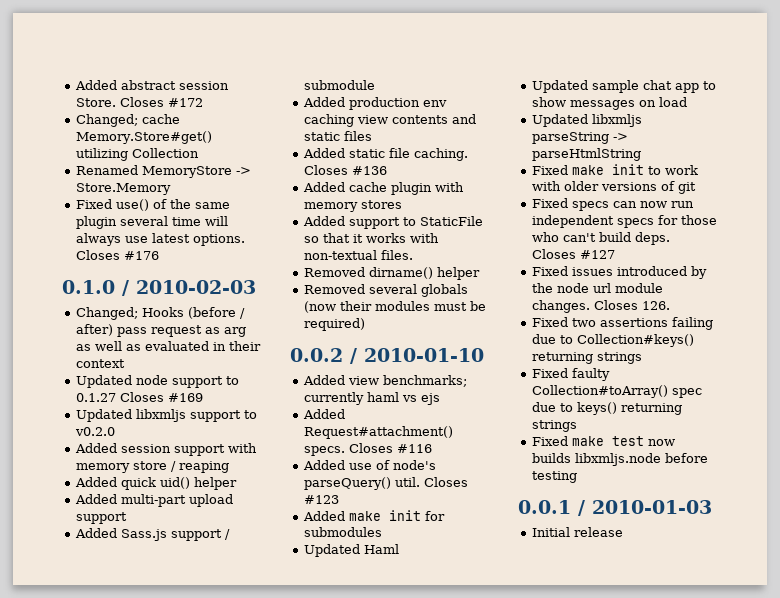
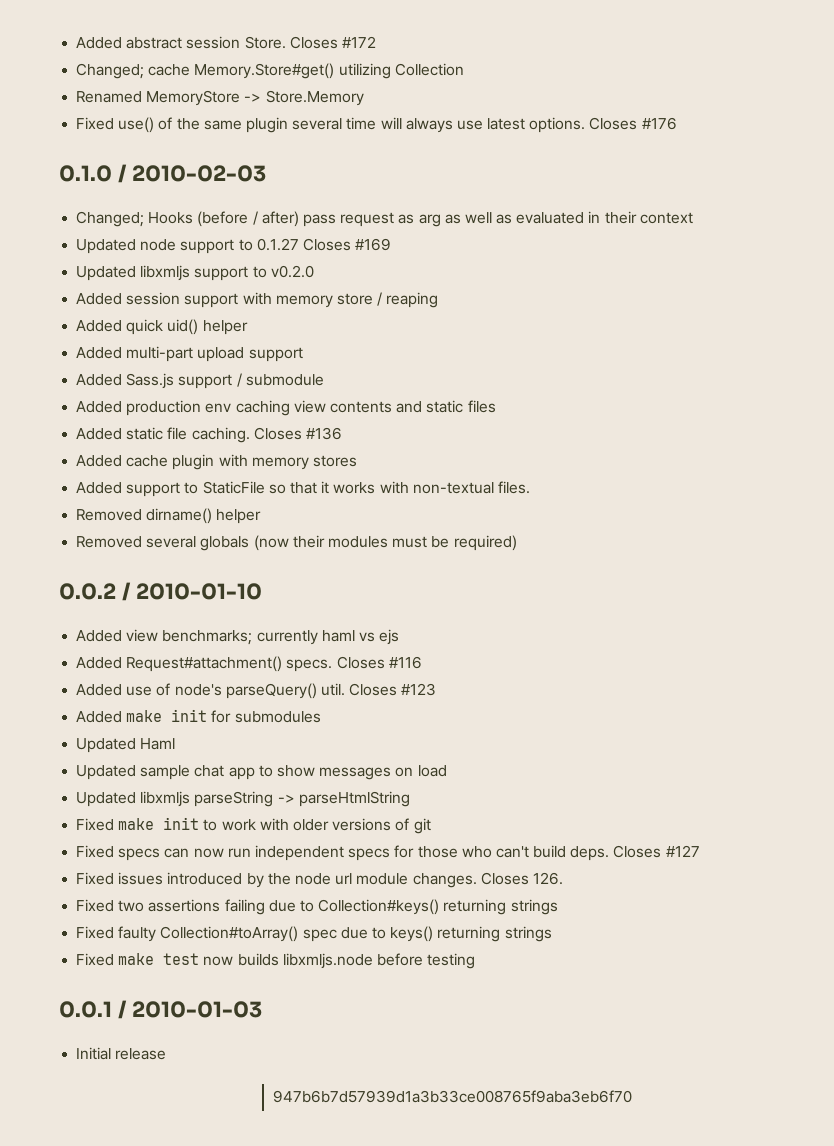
(624, 532) none -> [272,1090,632,1103] // 947b6b7d57939d1a3b33ce008765f9aba3eb6f70

